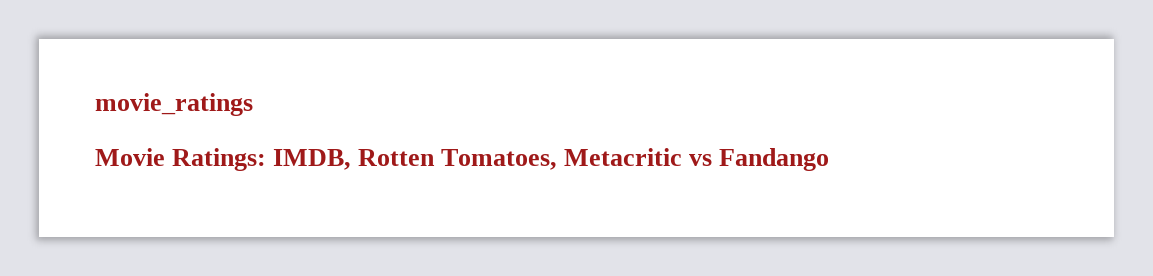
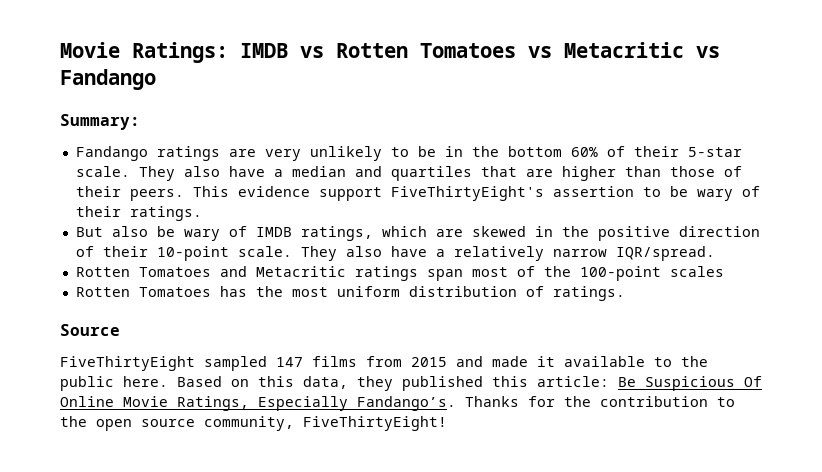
[95,93,253,116] movie_ratings // -> (60, 50) none
[273,148,830,171] IMDB, Rotten Tomatoes, Metacritic vs Fandango -> [240,42,720,58] [60,69,156,90] [60,114,140,130] [75,146,742,161] [75,166,742,181] [75,186,760,201] [75,206,202,221] [75,226,760,241] [75,246,715,261] [75,266,724,281] [75,286,625,301] [60,324,120,336] [60,356,708,371] [60,376,762,391] [60,396,735,411] [60,416,447,431] IMDB vs Rotten Tomatoes vs Metacritic vs Fandango // Summary: // Fandango ratings are very unlikely to be in the bottom 60% of their 5-star scale. They also have a median and quartiles that are higher than those of their peers. This evidence support FiveThirtyEight's assertion to be wary of their ratings. // But also be wary of IMDB ratings, which are skewed in the positive direction of their 10-point scale. They also have a relatively narrow IQR/spread. // Rotten Tomatoes and Metacritic ratings span most of the 100-point scales // Rotten Tomatoes has the most uniform distribution of ratings. // Source // FiveThirtyEight sampled 147 films from 2015 and made it available to the public here. Based on this data, they published this article: Be Suspicious Of Online Movie Ratings, Especially Fandango’s. Thanks for the contribution to the open source community, FiveThirtyEight!

